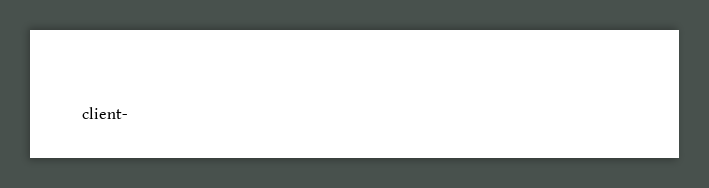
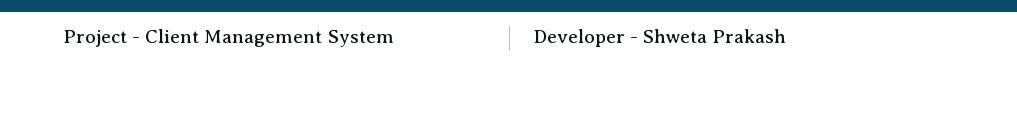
[82,107,128,119] client- -> [63,29,787,47] Project - Client Management System Developer - Shweta Prakash

